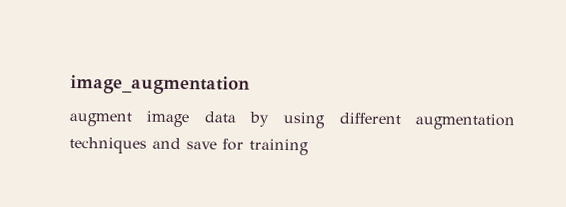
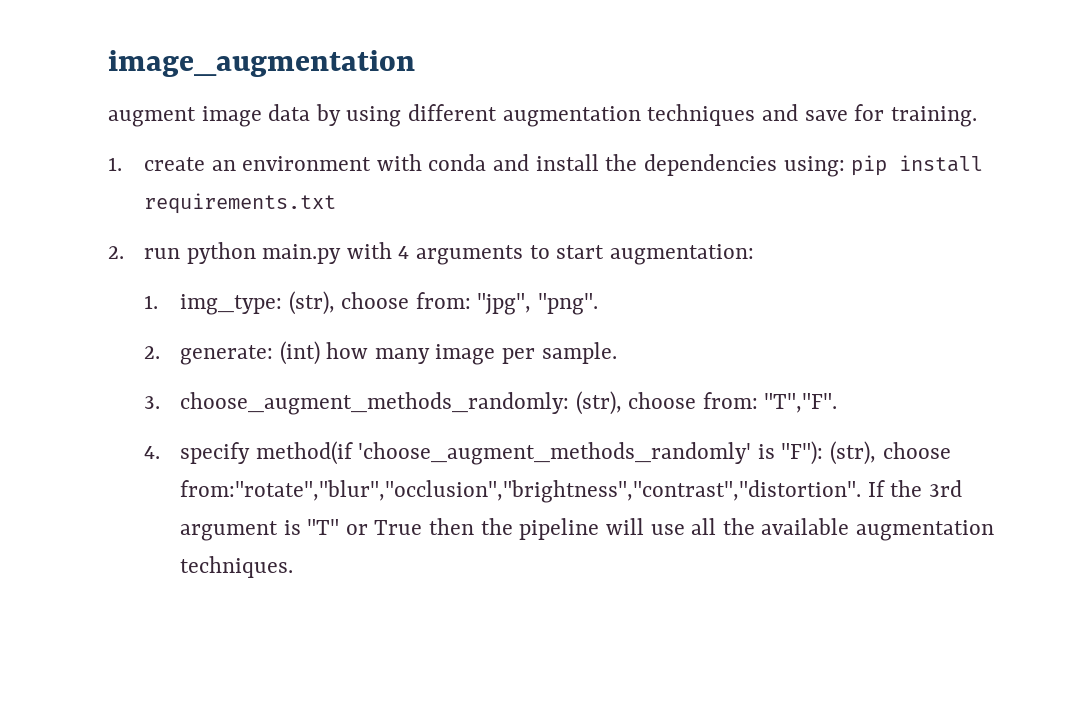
[249,138,309,156] training -> [890,106,977,127] [108,154,984,177] [143,193,336,214] [108,242,754,265] [143,291,599,315] [143,341,617,365] [143,391,838,415] [143,441,951,465] [179,480,962,503] [179,518,994,541] [179,556,293,578] training. // 1. create an environment with conda and install the dependencies using: pip install requirements.txt // 2. run python main.py with 4 arguments to start augmentation: // 1. img_type: (str), choose from: "jpg", "png". // 2. generate: (int) how many image per sample. // 3. choose_augment_methods_randomly: (str), choose from: "T","F". // 4. specify method(if 'choose_augment_methods_randomly' is "F"): (str), choose from:"rotate","blur","occlusion","brightness","contrast","distortion". If the 3rd argument is "T" or True then the pipeline will use all the available augmentation techniques.

